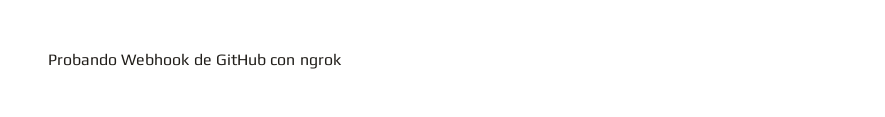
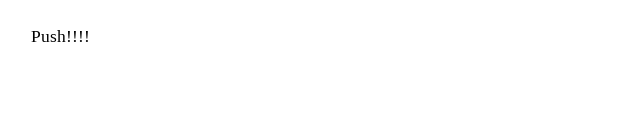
[48,53,342,69] Probando Webhook de GitHub con ngrok -> [31,30,90,42] Push!!!!

